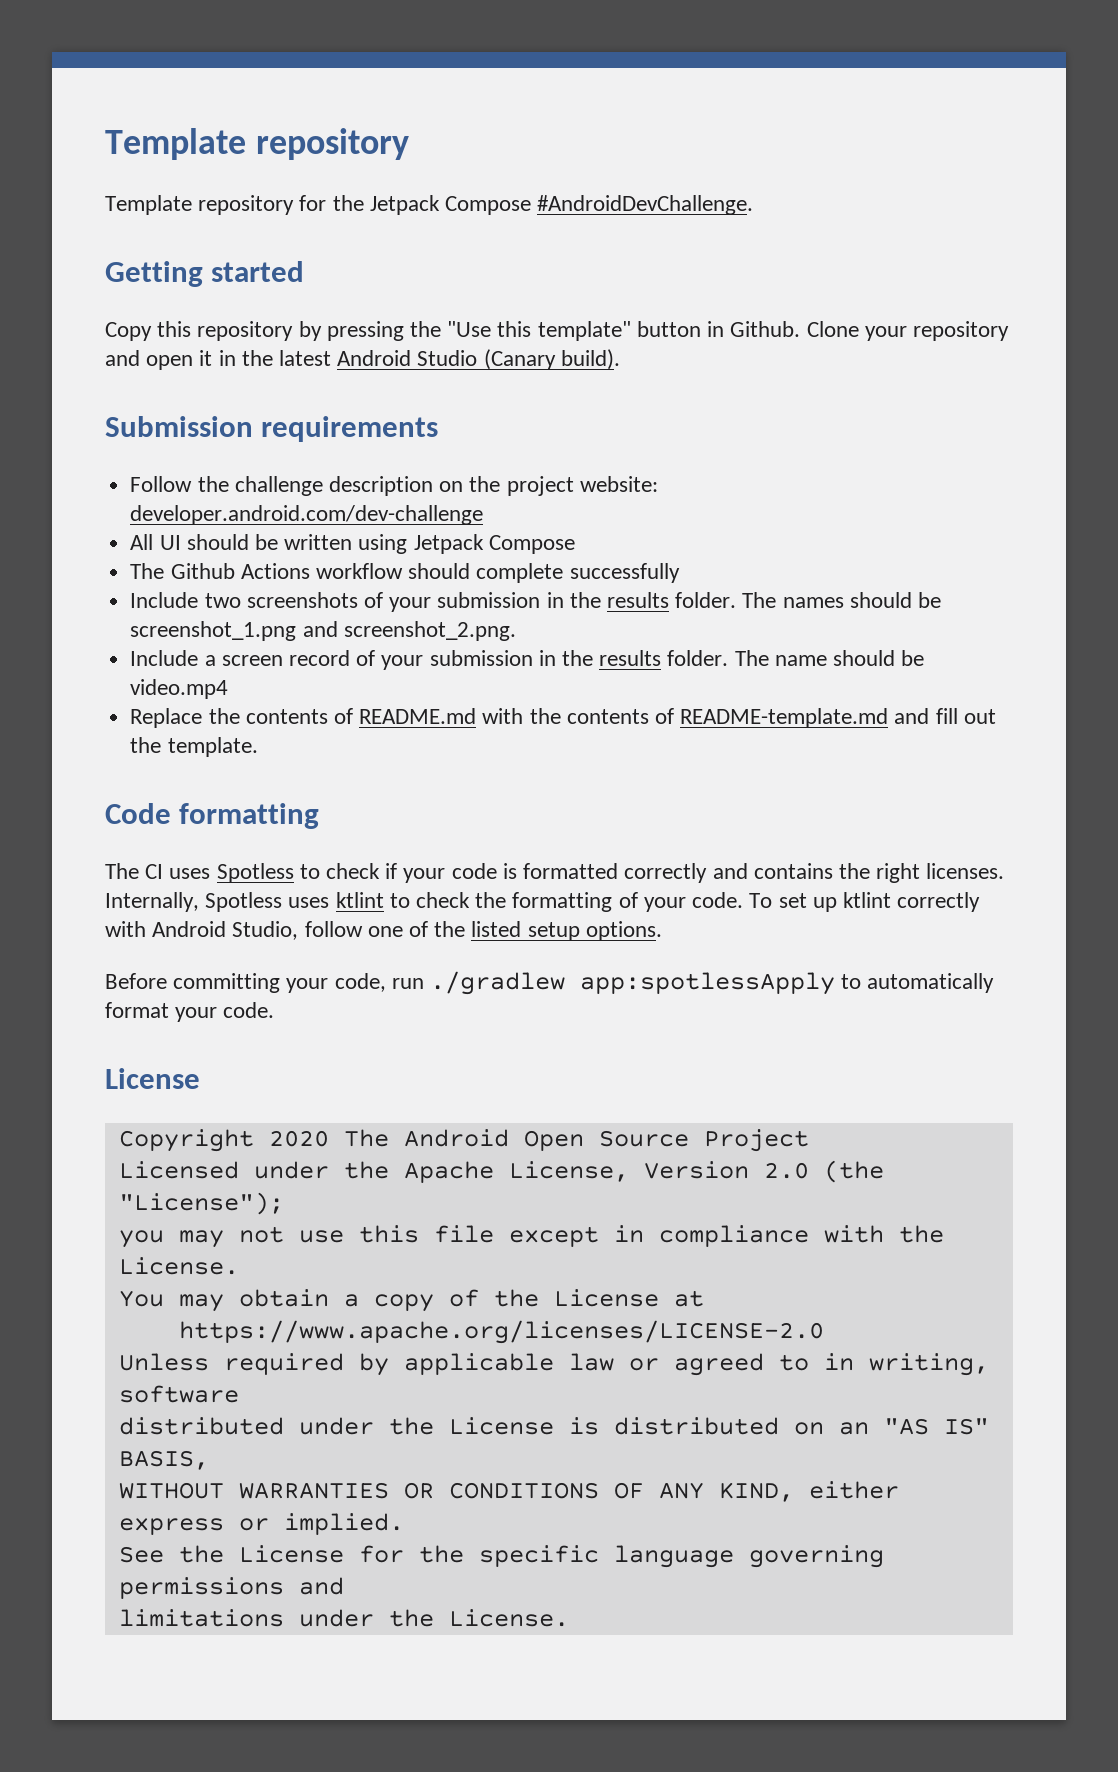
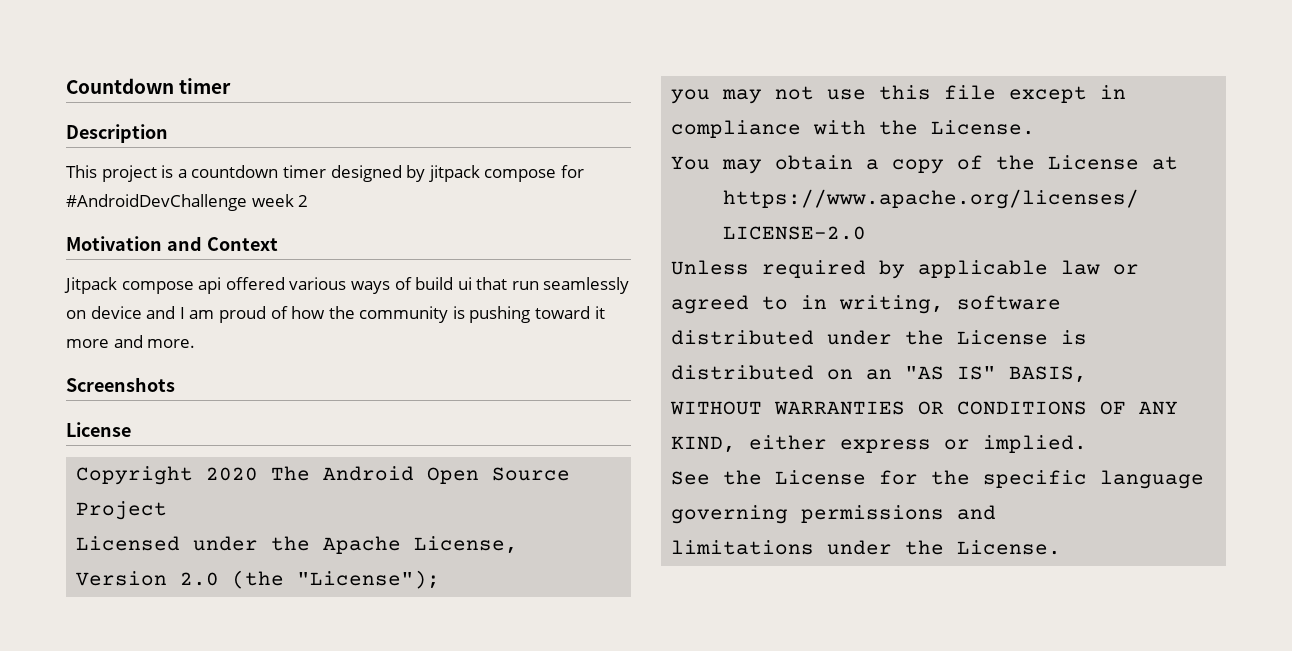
[105,128,409,160] [105,195,754,215] [105,261,305,287] [105,321,1009,341] [105,349,620,370] [105,416,439,442] [130,476,658,496] [130,505,484,525] [130,534,575,554] [130,563,680,583] [130,592,942,612] [130,621,516,641] [130,650,925,670] [130,679,229,699] [130,708,996,728] [130,737,258,757] [105,803,320,829] [105,863,1005,883] [105,892,981,912] [105,921,662,941] [105,971,995,995] [105,1002,275,1022] Template repository // Template repository for the Jetpack Compose #AndroidDevChallenge. // Getting started // Copy this repository by pressing the "Use this template" button in Github. Clone your repository and open it in the latest Android Studio (Canary build). // Submission requirements // Follow the challenge description on the project website: developer.android.com/dev-challenge // All UI should be written using Jetpack Compose // The Github Actions workflow should complete successfully // Include two screenshots of your submission in the results folder. The names should be screenshot_1.png and screenshot_2.png. // Include a screen record of your submission in the results folder. The name should be video.mp4 // Replace the contents of README.md with the contents of README-template.md and fill out the template. // Code formatting // The CI uses Spotless to check if your code is formatted correctly and contains the right licenses. Internally, Spotless uses ktlint to check the formatting of your code. To set up ktlint correctly with Android Studio, follow one of the listed setup options. // Before committing your code, run ./gradlew app:spotlessApply to automatically format your code. -> [66,78,232,94] [66,124,168,143] [66,165,584,182] [66,194,309,211] [66,236,278,251] [64,277,630,294] [66,306,605,323] [66,335,196,348] [66,377,175,392] Countdown timer // Description // This project is a countdown timer designed by jitpack compose for #AndroidDevChallenge week 2 // Motivation and Context // Jitpack compose api offered various ways of build ui that run seamlessly on device and I am proud of how the community is pushing toward it more and more. // Screenshots

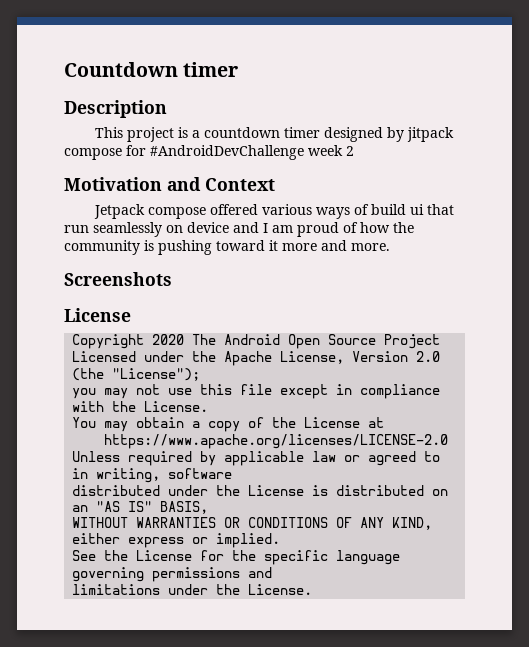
[64,277,222,294] Jitpack compose api -> [94,204,207,219] Jetpack compose

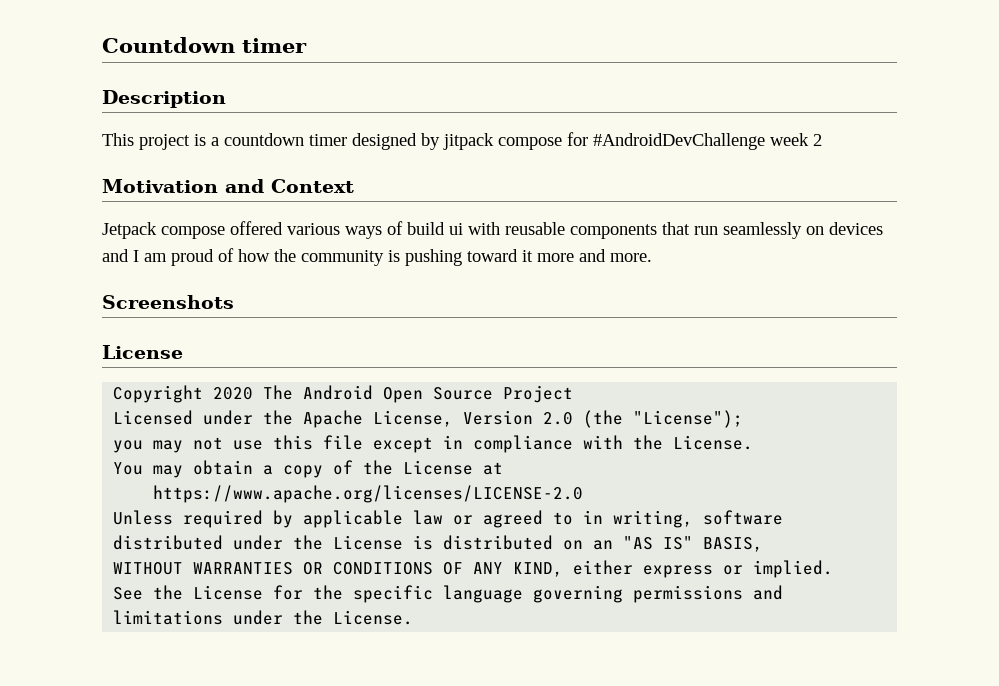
(425, 209) none -> [468,222,657,239] with reusable components
[187,222,229,233] device -> [829,222,883,235] devices

